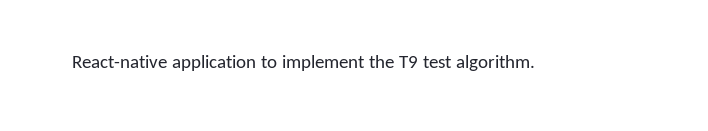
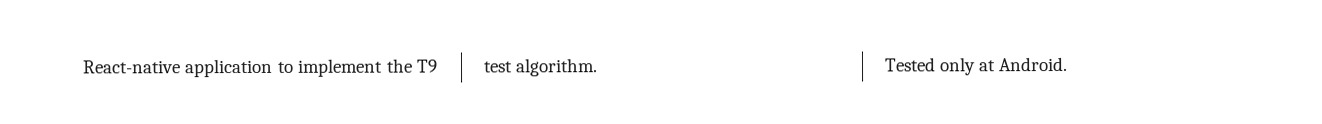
(535, 63) none -> [884,57,1069,76] // Tested only at Android.

